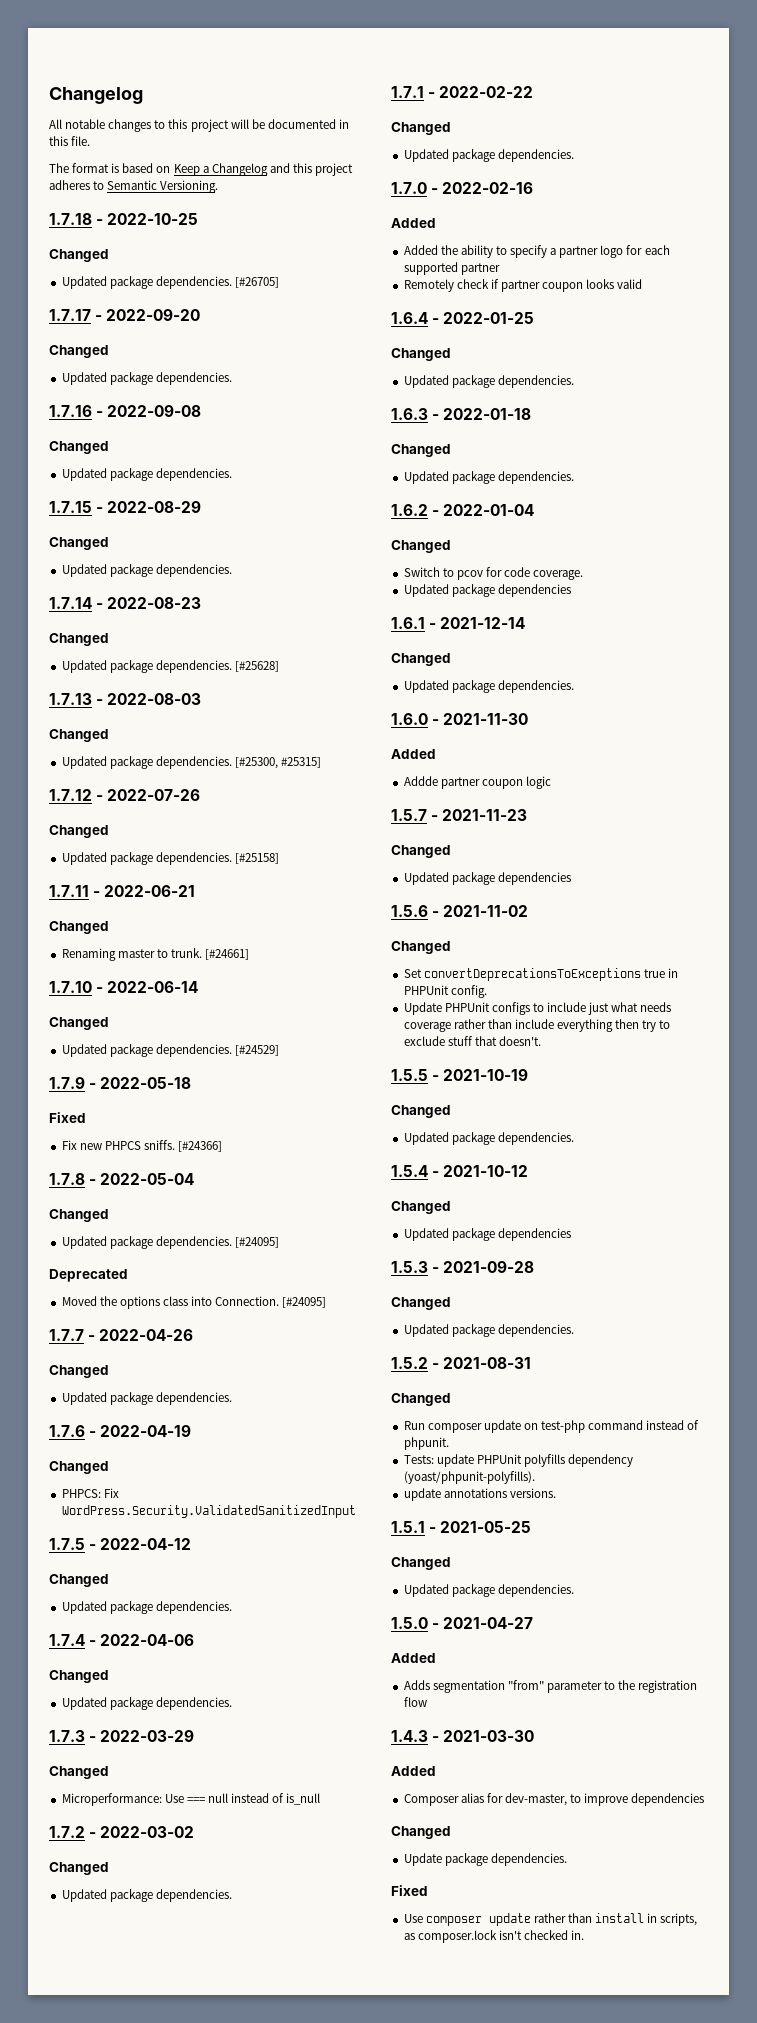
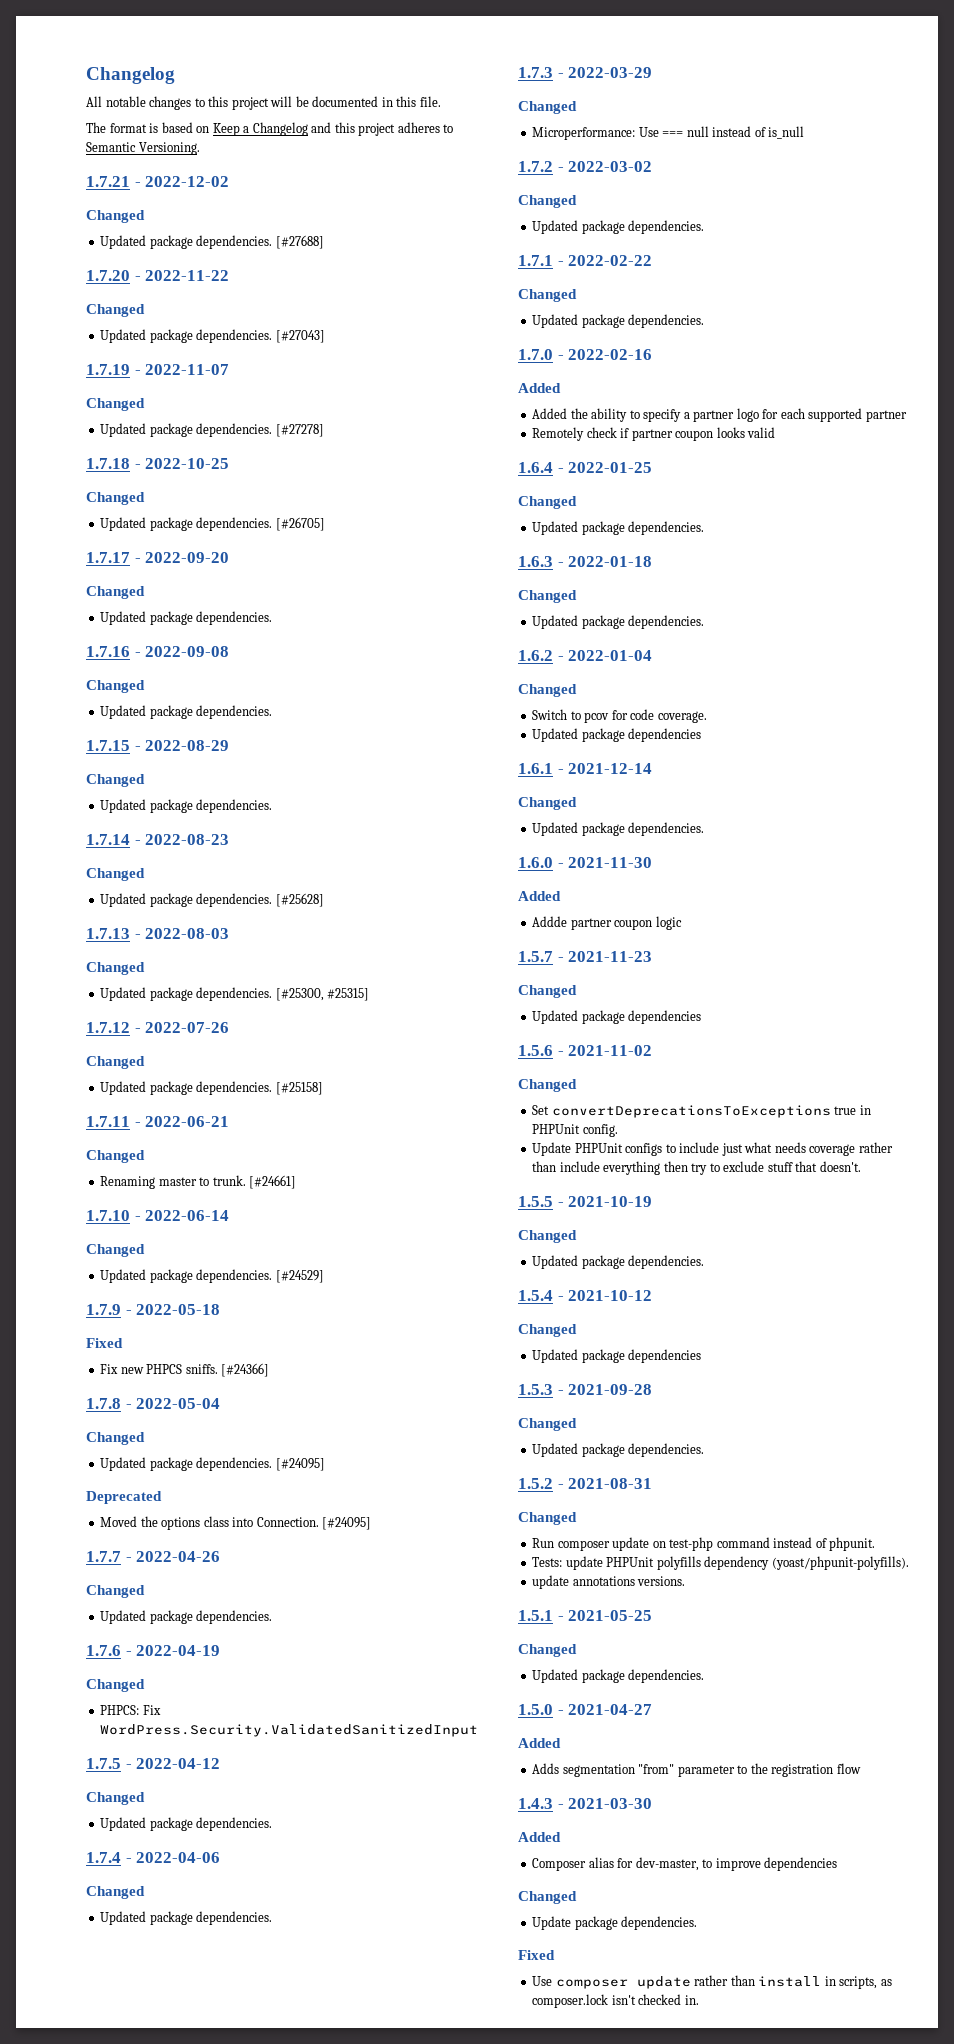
(219, 186) none -> [86,176,230,187] [86,210,145,223] [100,235,324,249] [86,270,230,281] [86,304,145,317] [100,329,325,343] [86,364,230,375] [86,398,145,411] [100,423,324,437] // 1.7.21 - 2022-12-02 // Changed // Updated package dependencies. [#27688] // 1.7.20 - 2022-11-22 // Changed // Updated package dependencies. [#27043] // 1.7.19 - 2022-11-07 // Changed // Updated package dependencies. [#27278]

